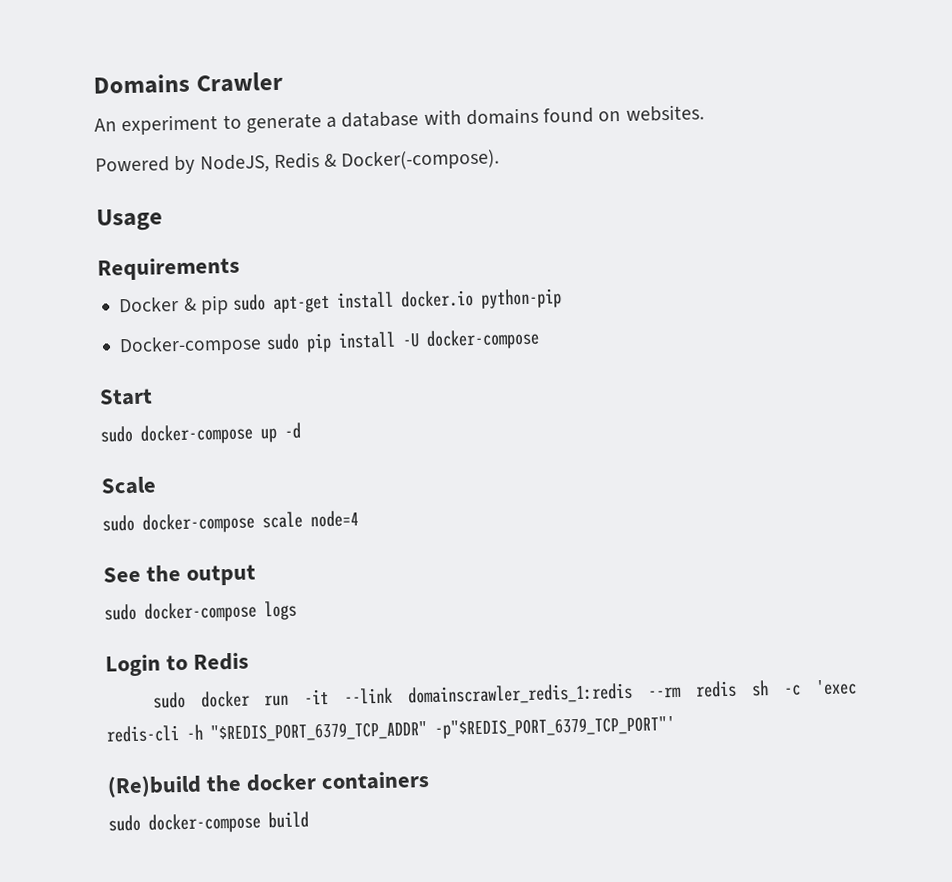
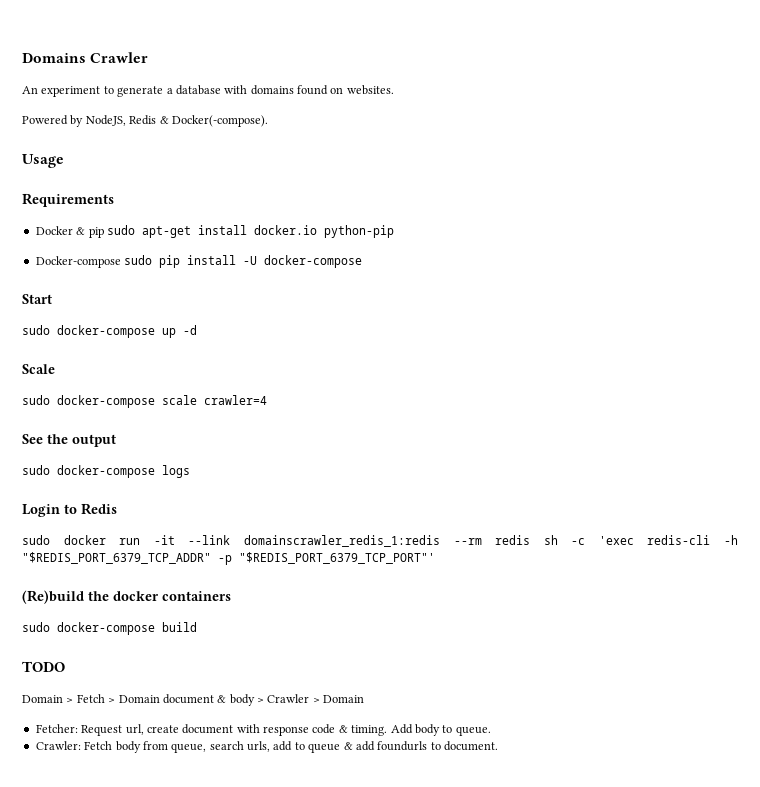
[310,510,359,528] node=4 -> [204,395,267,405] crawler=4
[434,716,675,739] -p"$REDIS_PORT_6379_TCP_PORT"' -> [218,552,435,565] -p "$REDIS_PORT_6379_TCP_PORT"'
(309, 820) none -> [22,661,65,672] [22,694,365,706] [35,724,491,736] [35,741,498,753] // TODO // Domain > Fetch > Domain document & body > Crawler > Domain // Fetcher: Request url, create document with response code & timing. Add body to queue. // Crawler: Fetch body from queue, search urls, add to queue & add foundurls to document.

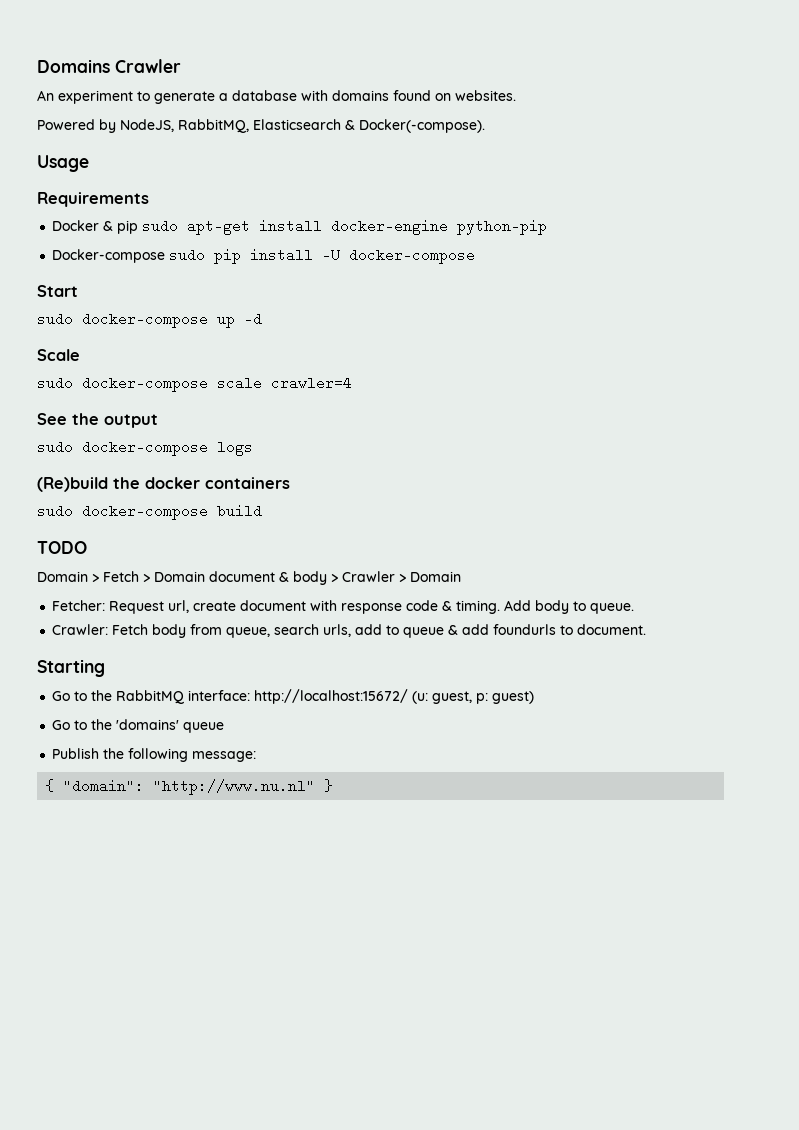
[129,115,157,125] Redis -> [178,119,341,133] RabbitMQ, Elasticsearch
[253,225,317,235] docker.io -> [331,219,449,235] docker-engine
[22,503,117,517] [22,535,739,547] [22,552,435,565] // Login to Redis // sudo docker run -it --link domainscrawler_redis_1:redis --rm redis sh -c 'exec redis-cli -h "$REDIS_PORT_6379_TCP_ADDR" -p "$REDIS_PORT_6379_TCP_PORT"' -> (253, 449) none
(498, 746) none -> [37,659,105,677] [52,689,535,704] [52,719,225,733] [52,748,257,762] [45,779,334,795] // Starting // Go to the RabbitMQ interface: http://localhost:15672/ (u: guest, p: guest) // Go to the 'domains' queue // Publish the following message: // { "domain": "http://www.nu.nl" }

